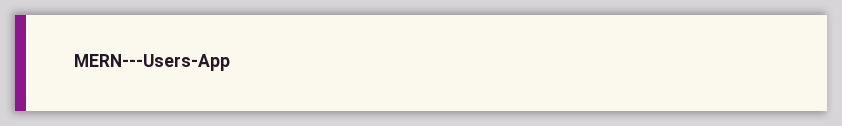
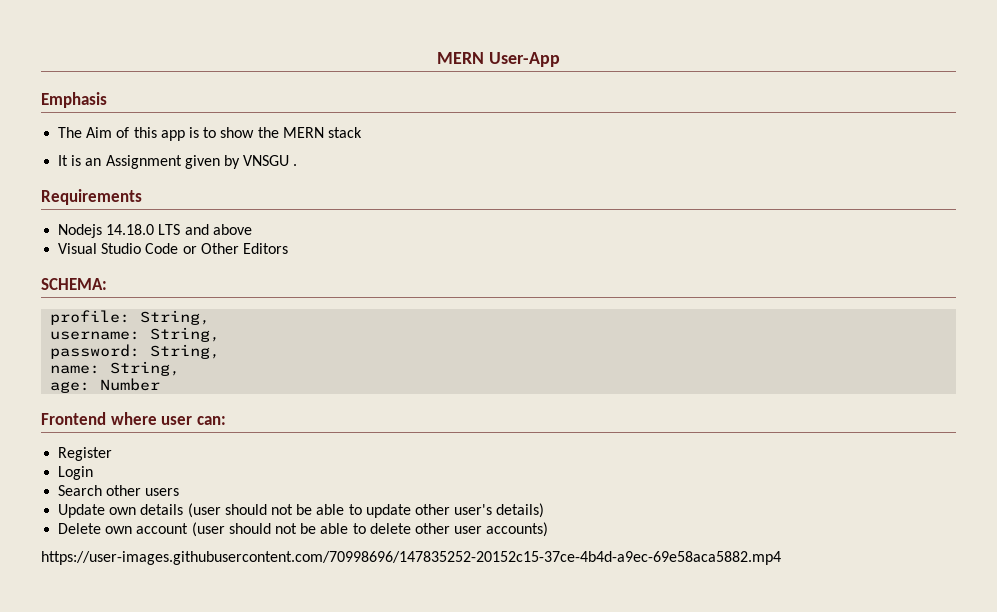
[74,54,230,71] MERN---Users-App -> [437,52,560,67] [41,92,107,108] [58,127,362,141] [58,155,298,169] [41,189,142,205] [58,224,252,238] [58,243,288,254] [41,278,107,290] [50,310,211,325] [50,327,221,342] [50,344,221,359] [50,361,181,376] [50,378,161,393] [41,412,226,425] [58,447,113,461] [58,466,94,480] [58,485,180,496] [58,503,545,518] [58,522,549,537] [41,551,781,565] MERN User-App // Emphasis // The Aim of this app is to show the MERN stack // It is an Assignment given by VNSGU . // Requirements // Nodejs 14.18.0 LTS and above // Visual Studio Code or Other Editors // SCHEMA: // profile: String, // username: String, // password: String, // name: String, // age: Number // Frontend where user can: // Register // Login // Search other users // Update own details (user should not be able to update other user's details) // Delete own account (user should not be able to delete other user accounts) // https://user-images.githubusercontent.com/70998696/147835252-20152c15-37ce-4b4d-a9ec-69e58aca5882.mp4

